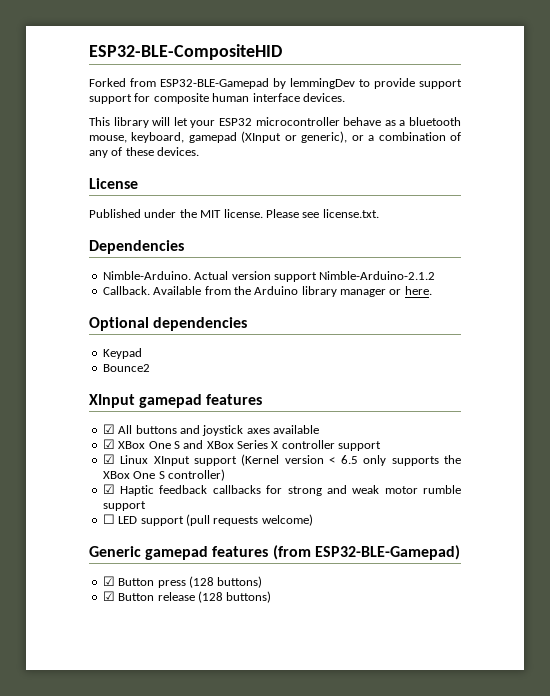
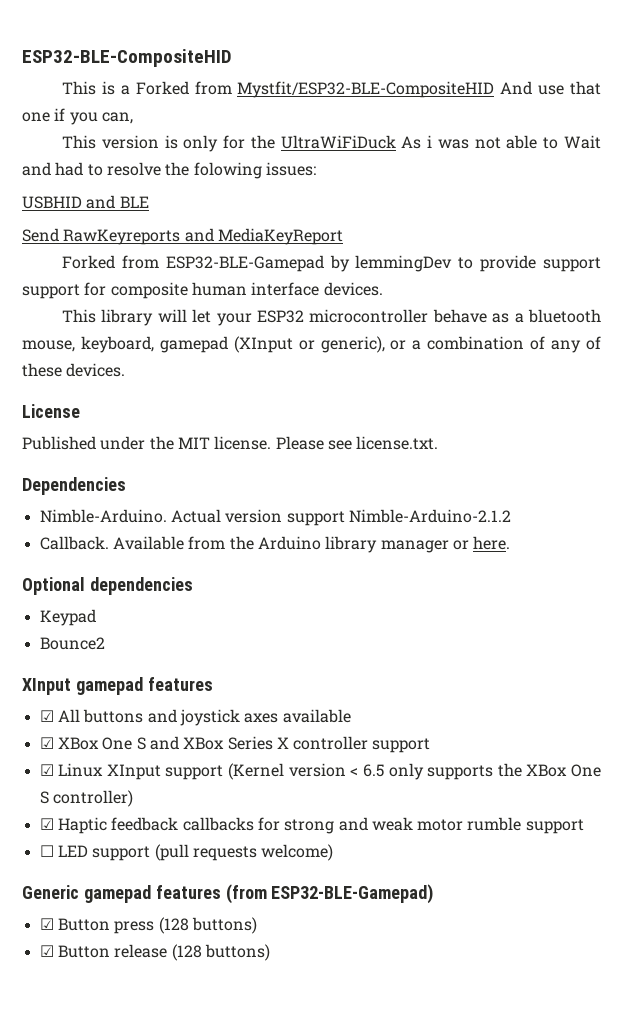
(282, 52) none -> [62,81,601,98] [22,108,133,125] [62,135,601,152] [22,162,316,179] [22,195,149,209] [22,228,343,245] // This is a Forked from Mystfit/ESP32-BLE-CompositeHID And use that one if you can, // This version is only for the UltraWiFiDuck As i was not able to Wait and had to resolve the folowing issues: // USBHID and BLE // Send RawKeyreports and MediaKeyReport

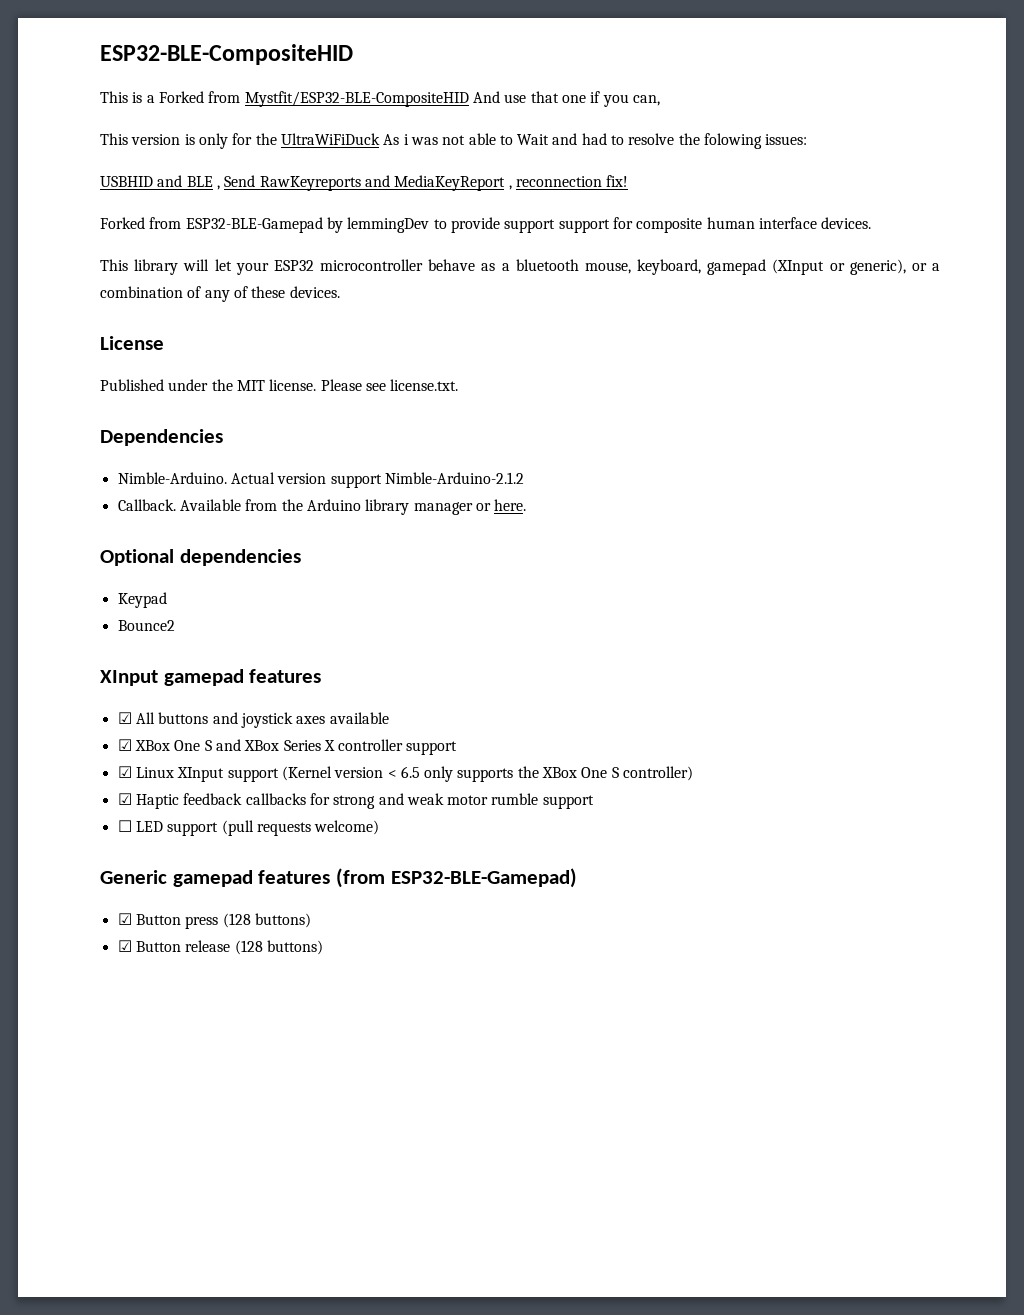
(149, 202) // -> [216,185,220,190] ,
(343, 236) none -> [508,175,629,190] , reconnection fix!

